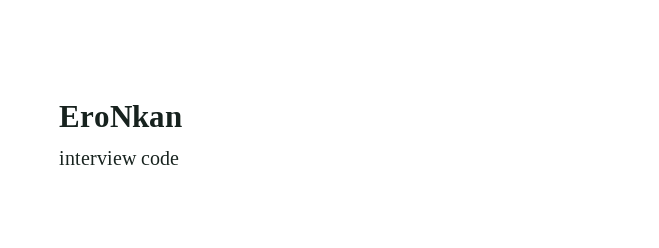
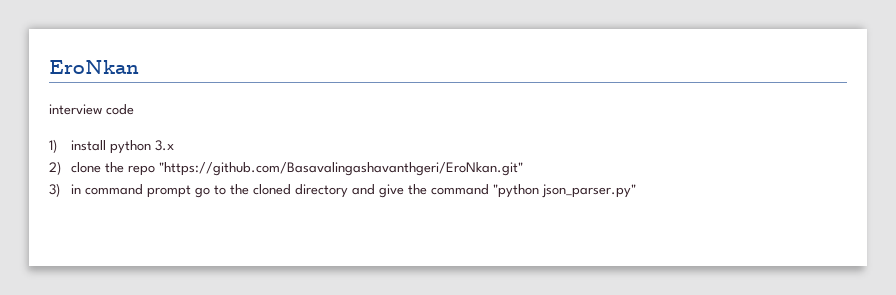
(180, 158) none -> [49,139,175,154] [49,161,524,176] [49,183,637,198] // 1) install python 3.x // 2) clone the repo "https://github.com/Basavalingashavanthgeri/EroNkan.git" // 3) in command prompt go to the cloned directory and give the command "python json_parser.py"

